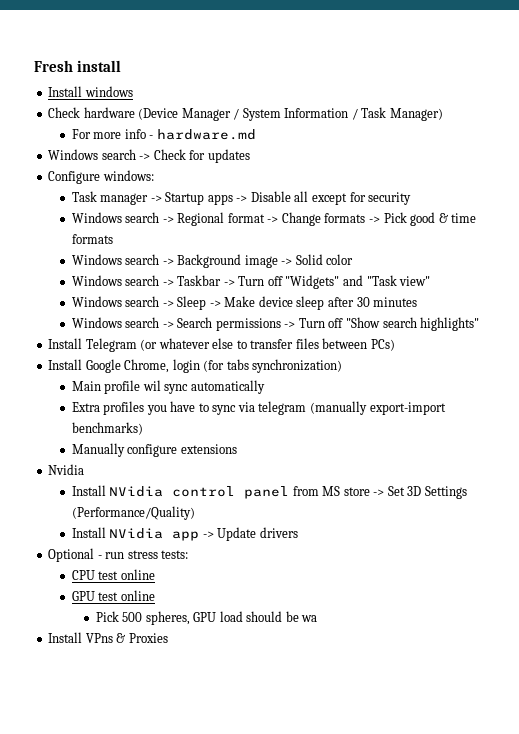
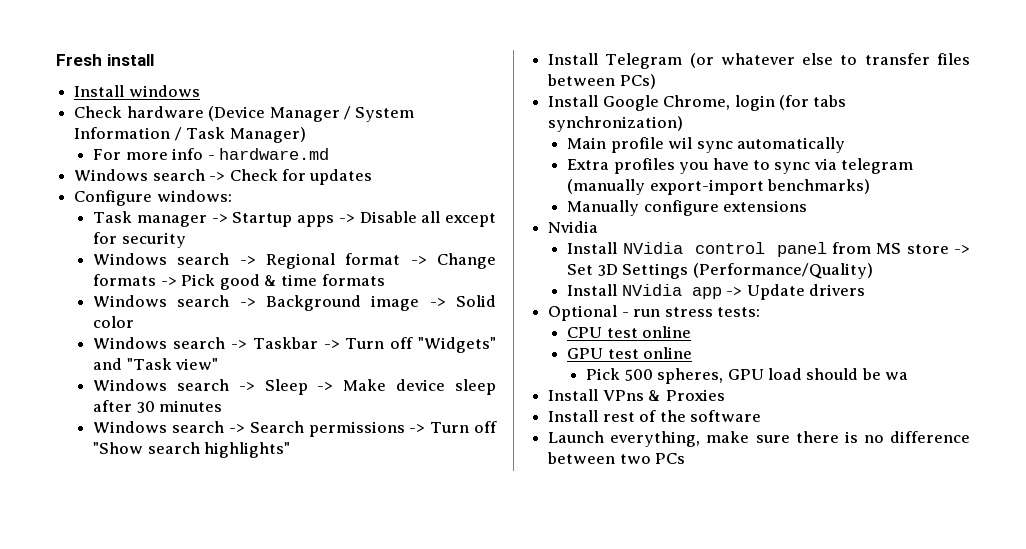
(168, 638) none -> [548,410,761,422] [548,431,970,447] [547,452,686,464] // Install rest of the software // Launch everything, make sure there is no difference between two PCs

